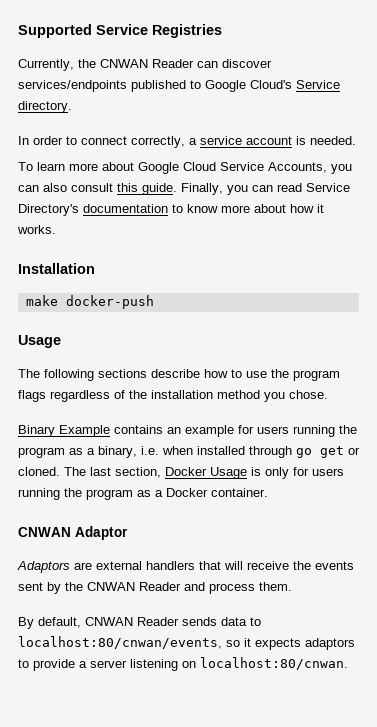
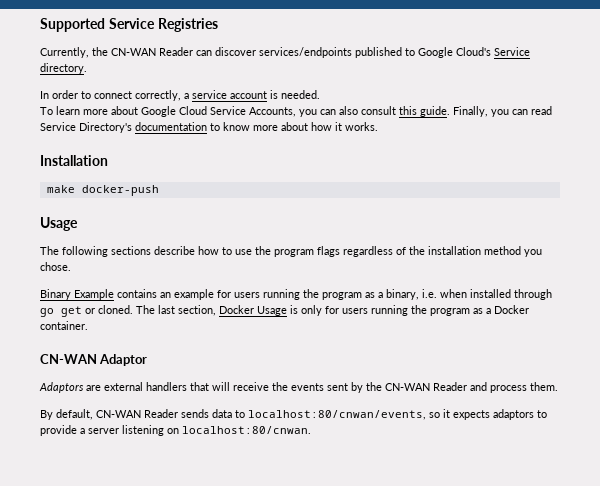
[100,59,148,68] CNWAN -> [111,48,156,56] CN-WAN
[18,527,71,537] CNWAN -> [40,354,97,364] CN-WAN
[87,582,135,591] CNWAN -> [385,383,430,391] CN-WAN
[85,617,133,626] CNWAN -> [96,410,141,418] CN-WAN

